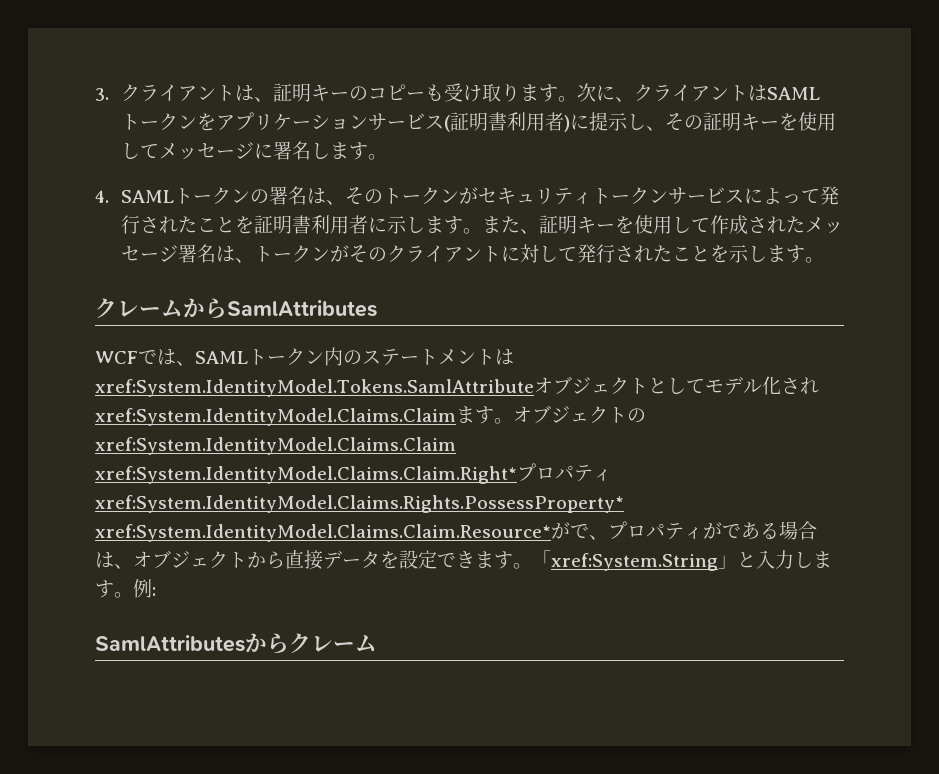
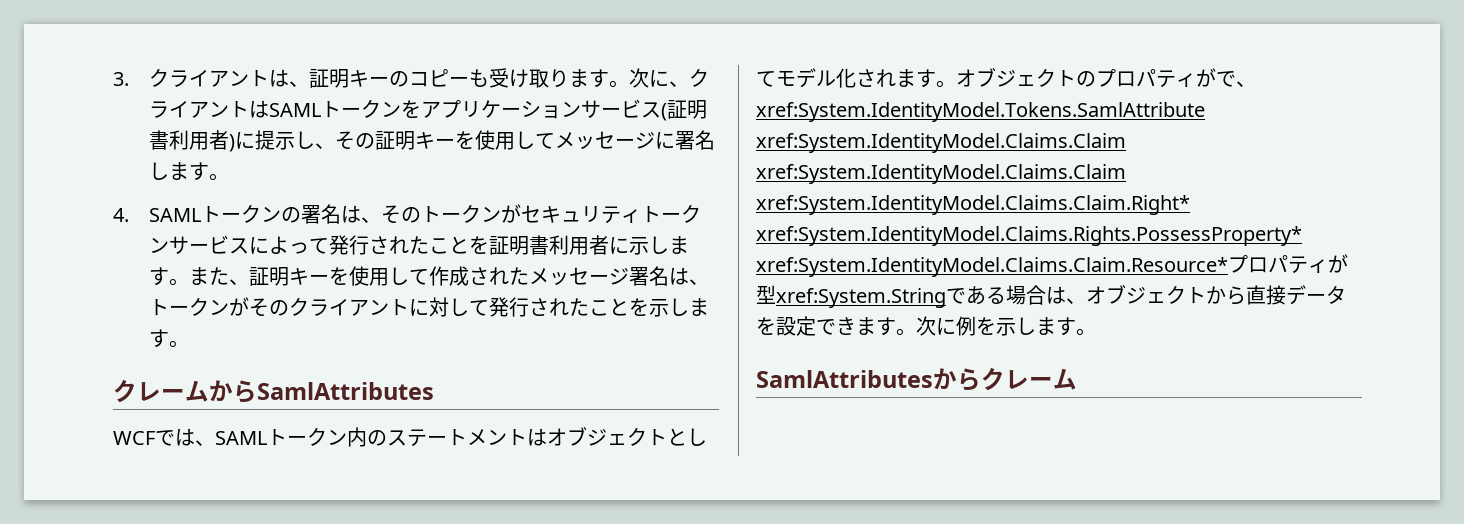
[95,379,534,397] xref:System.IdentityModel.Tokens.SamlAttribute -> (547, 437) none
[95,408,456,426] xref:System.IdentityModel.Claims.Claim -> (896, 78) none
[95,437,456,455] [95,463,612,484] [95,495,624,513] [95,521,722,542] xref:System.IdentityModel.Claims.Claim xref:System.IdentityModel.Claims.Claim.Right*プロパティxref:System.IdentityModel.Claims.Rights.PossessProperty* xref:System.IdentityModel.Claims.Claim.Resource*がで、プロパティが -> [1096,68,1256,88] [756,102,1205,122] [756,133,1126,153] [756,164,1126,184] [756,195,1190,215] [756,226,1302,246] [756,254,1348,277] [756,285,946,308] プロパティがで、xref:System.IdentityModel.Tokens.SamlAttribute xref:System.IdentityModel.Claims.Claim xref:System.IdentityModel.Claims.Claim xref:System.IdentityModel.Claims.Claim.Right* xref:System.IdentityModel.Claims.Rights.PossessProperty* xref:System.IdentityModel.Claims.Claim.Resource*プロパティが型xref:System.String
[532,550,832,571] [95,579,156,598] 「xref:System.String」と入力します。例: -> [916,316,1096,336] 次に例を示します。

